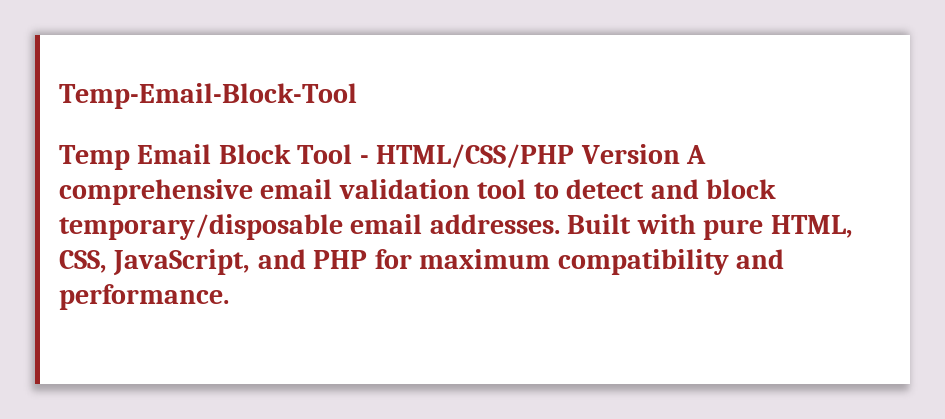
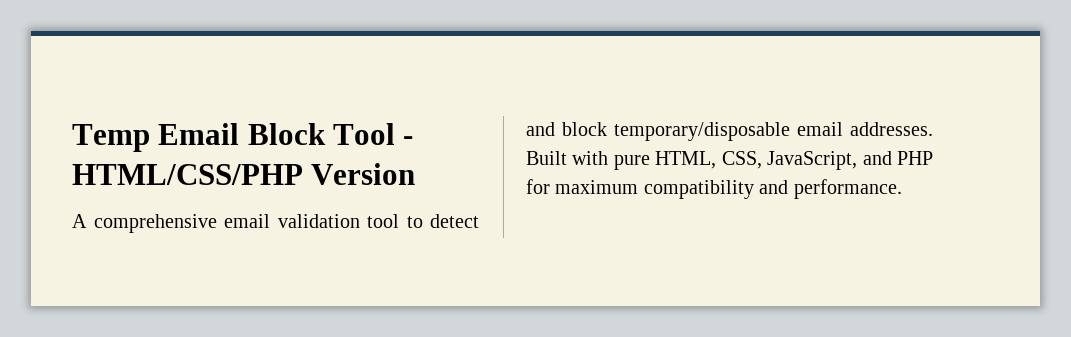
[59,83,357,109] Temp-Email-Block-Tool // -> (72, 138) none
(680, 154) none -> (416, 174) //

